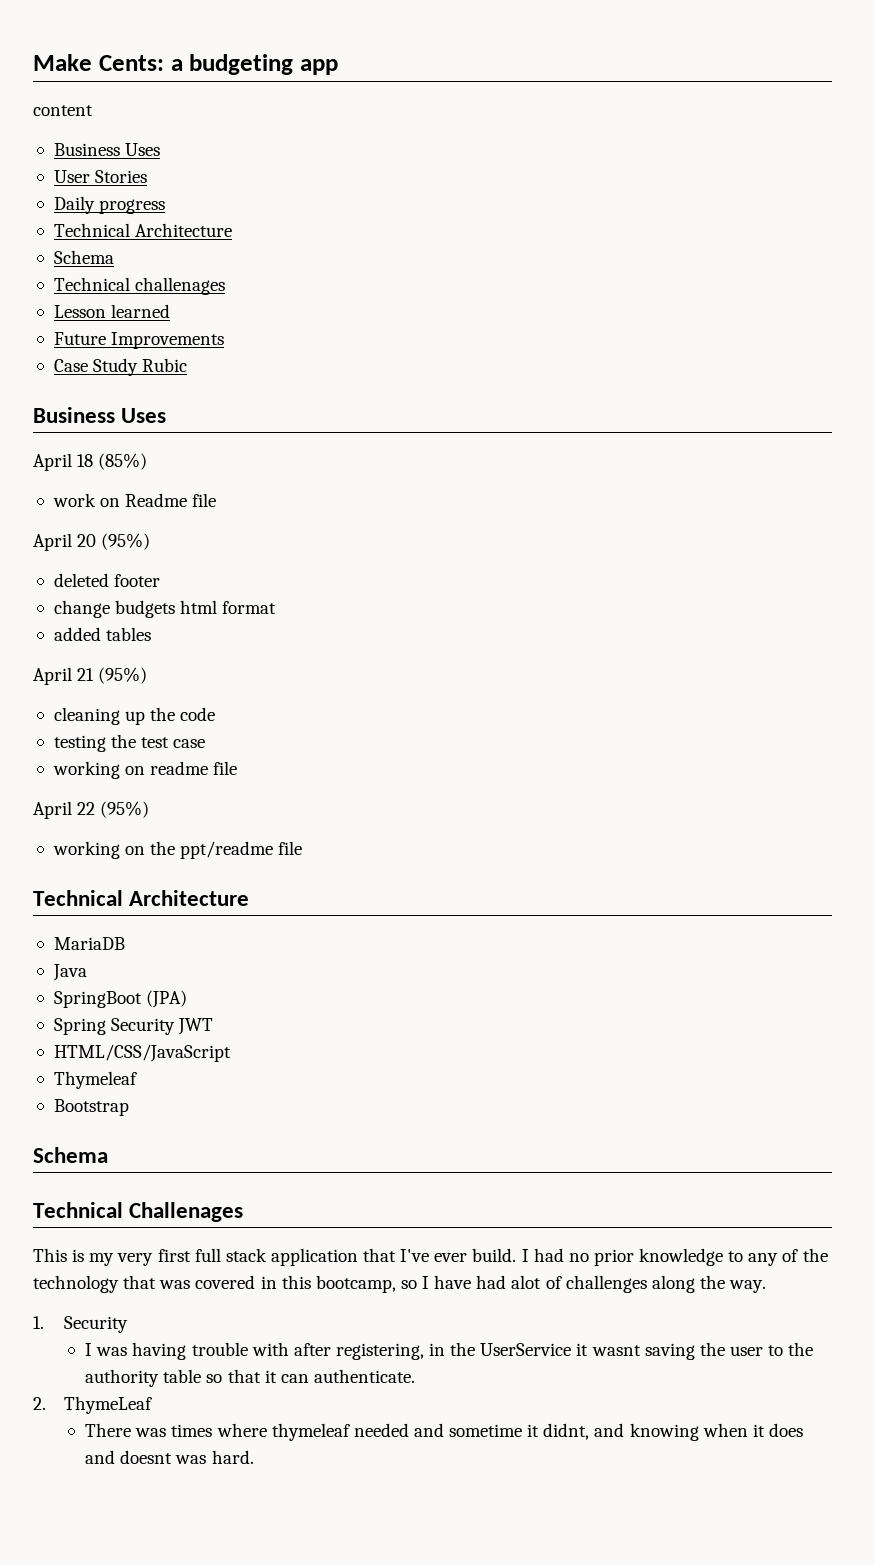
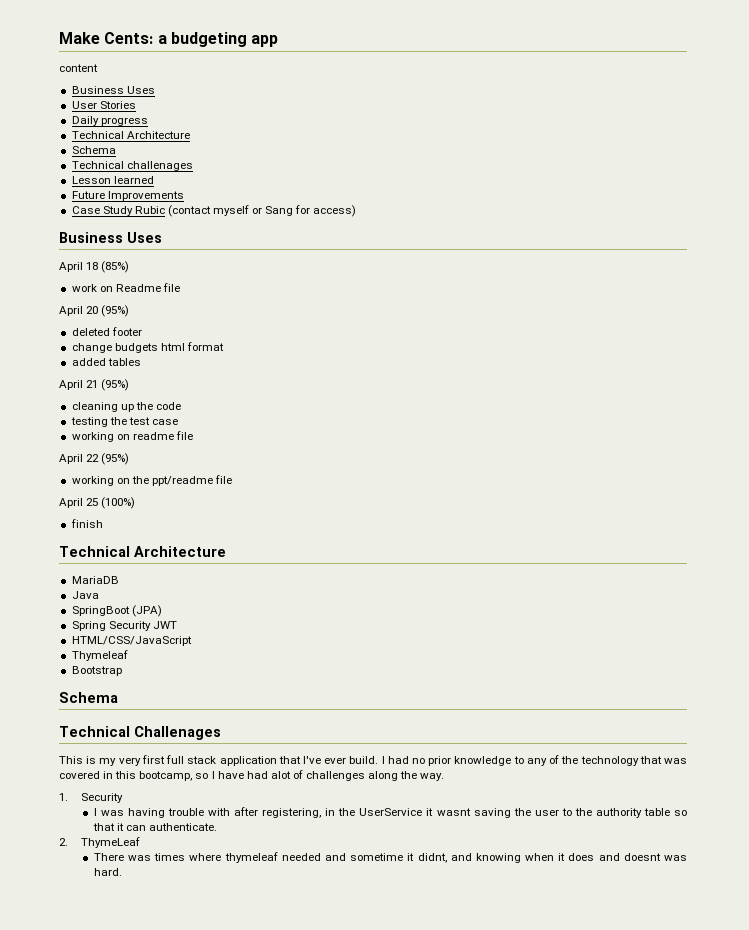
(188, 365) none -> [167,205,357,217] (contact myself or Sang for access)
(303, 848) none -> [59,497,136,509] [70,519,103,528] // April 25 (100%) // finish

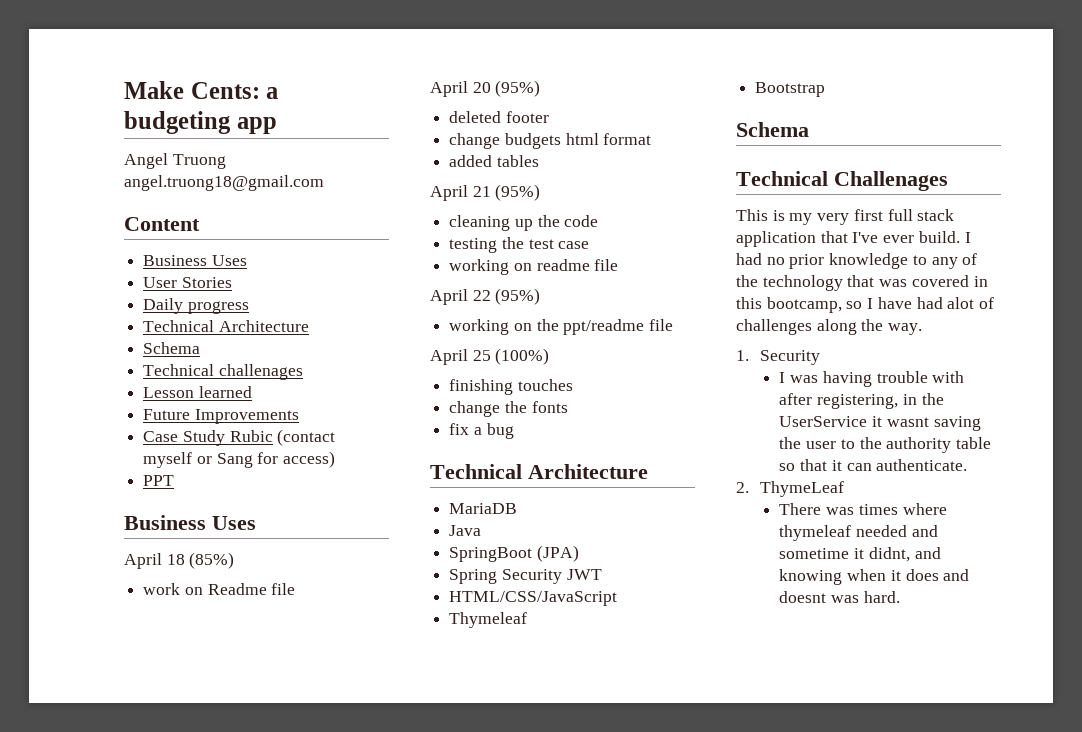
[59,64,98,72] content -> [124,153,226,169] [124,175,324,191] [124,217,200,231] Angel Truong angel.truong18@gmail.com // Content
(357, 211) none -> [143,475,175,486] // PPT
[70,519,103,528] finish -> [449,379,573,395] [449,401,568,417] [449,423,514,439] finishing touches // change the fonts // fix a bug

